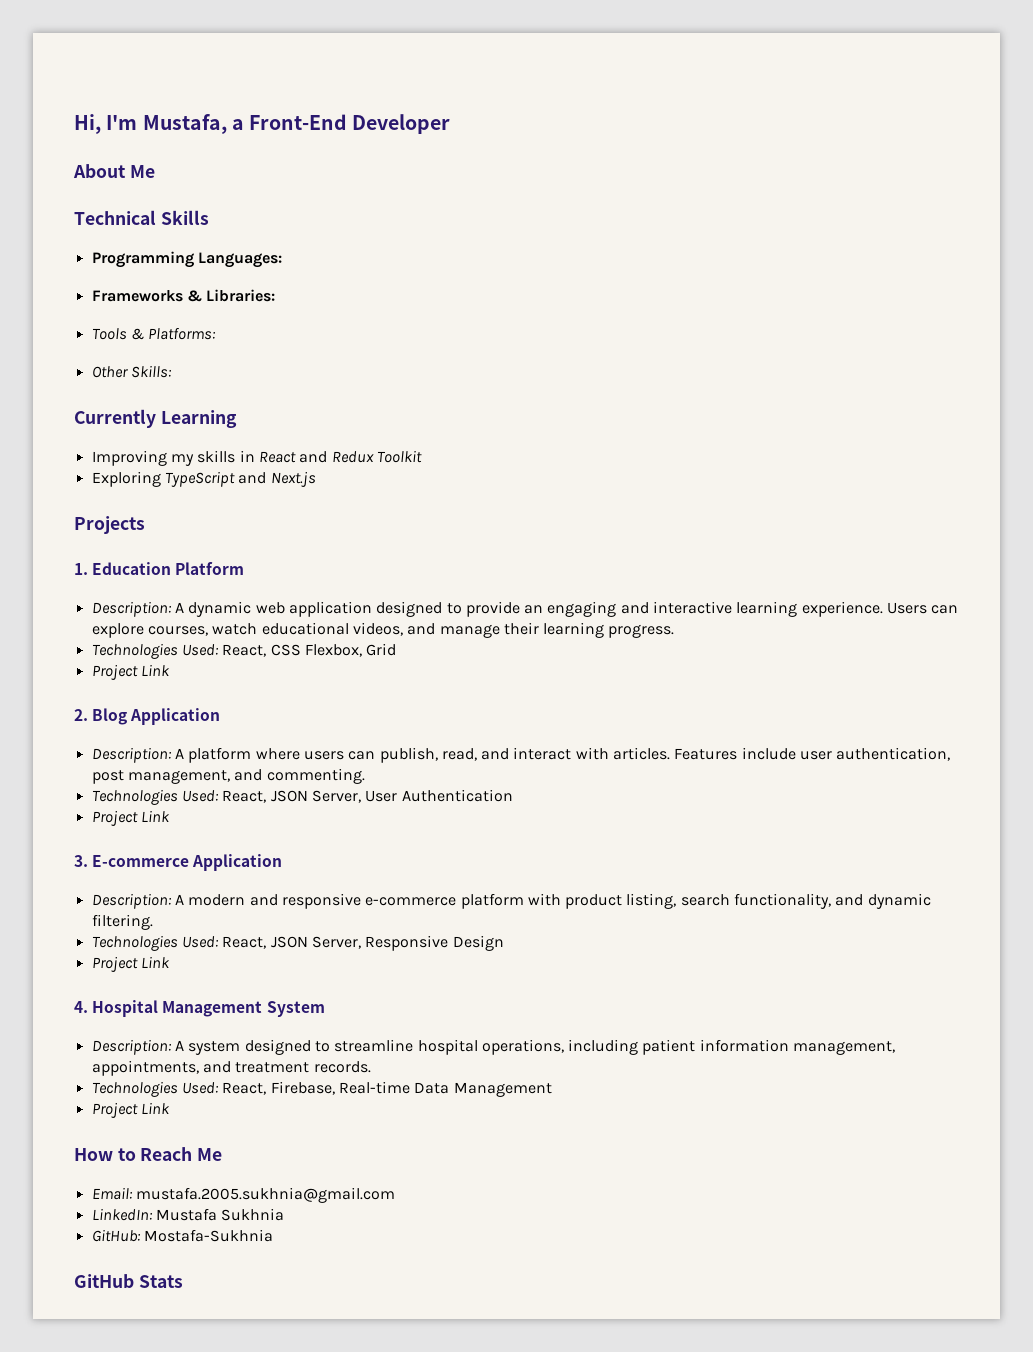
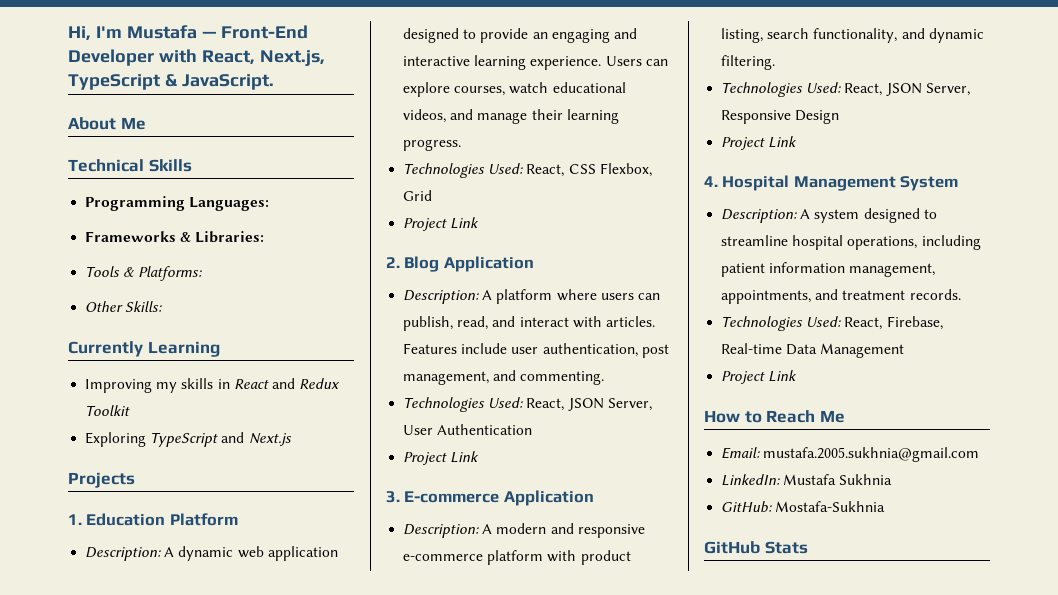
[142,114,244,134] Mustafa, a -> [126,25,217,39] Mustafa —
(451, 124) none -> [158,49,325,66] [68,74,274,90] with React, Next.js, TypeScript & JavaScript.

